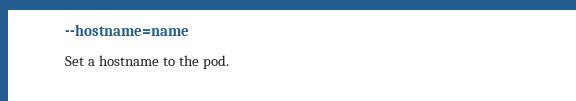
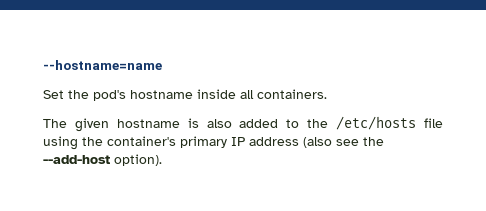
[87,55,229,69] a hostname to the pod. -> [68,89,327,101] [43,116,444,132] [43,136,384,150] [43,154,162,166] the pod's hostname inside all containers. // The given hostname is also added to the /etc/hosts file using the container's primary IP address (also see the --add-host option).

